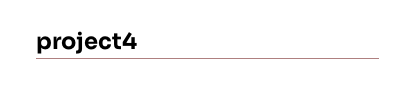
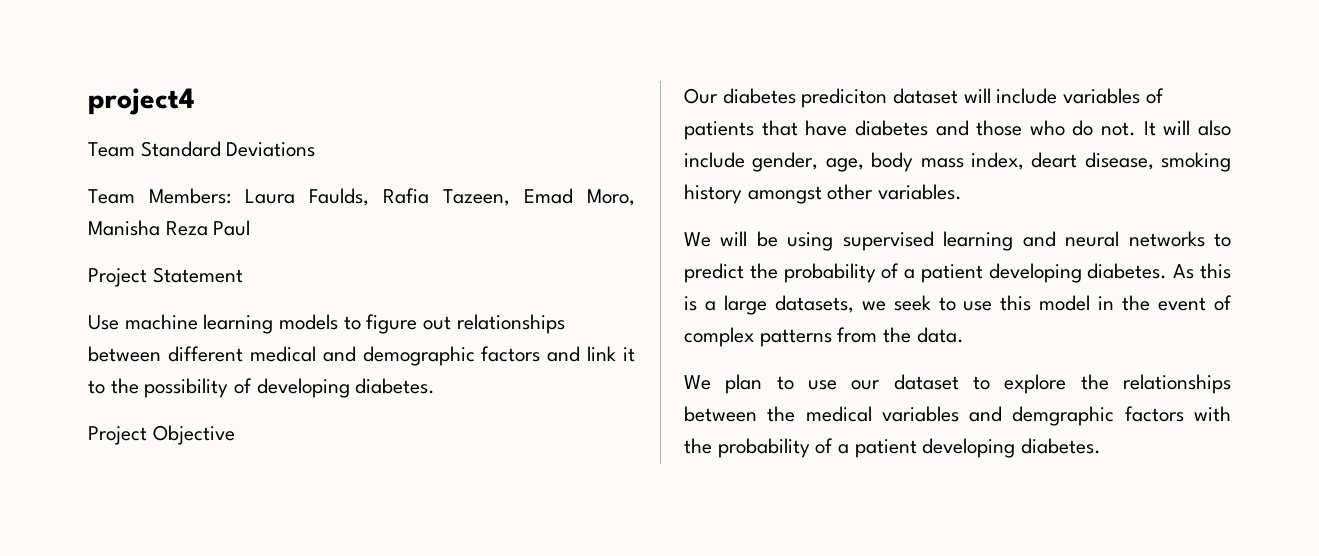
(137, 42) none -> [88,141,316,157] [88,188,635,206] [88,220,251,236] [88,267,243,287] [88,314,565,334] [88,346,635,366] [88,378,436,398] [88,425,235,445] [684,88,1164,108] [684,120,1231,140] [684,152,1231,172] [684,184,963,204] [684,231,1231,251] [684,263,1231,283] [684,295,1232,315] [684,327,964,347] [684,374,1231,394] [684,406,1231,426] [684,438,1102,458] // Team Standard Deviations // Team Members: Laura Faulds, Rafia Tazeen, Emad Moro, Manisha Reza Paul // Project Statement // Use machine learning models to figure out relationships between different medical and demographic factors and link it to the possibility of developing diabetes. // Project Objective // Our diabetes prediciton dataset will include variables of patients that have diabetes and those who do not. It will also include gender, age, body mass index, deart disease, smoking history amongst other variables. // We will be using supervised learning and neural networks to predict the probability of a patient developing diabetes. As this is a large datasets, we seek to use this model in the event of complex patterns from the data. // We plan to use our dataset to explore the relationships between the medical variables and demgraphic factors with the probability of a patient developing diabetes.

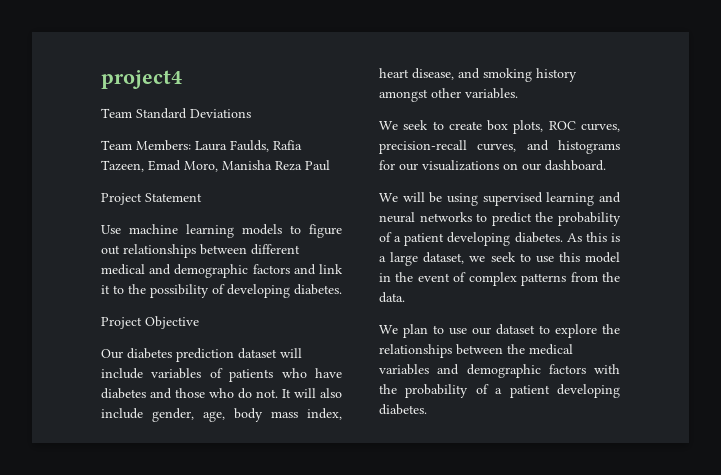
[801,88,888,108] prediciton -> [176,348,234,362] prediction
[761,120,798,136] that -> [281,368,307,378] who
[1031,152,1154,170] deart disease, -> [379,68,480,80] heart disease, and
(963, 192) none -> [379,120,620,134] [379,140,620,154] [379,160,606,171] // We seek to create box plots, ROC curves, precision-recall curves, and histograms for our visualizations on our dashboard.
[774,295,854,313] datasets, -> [423,252,465,264] dataset,
[1012,406,1115,426] demgraphic -> [466,364,541,378] demographic

